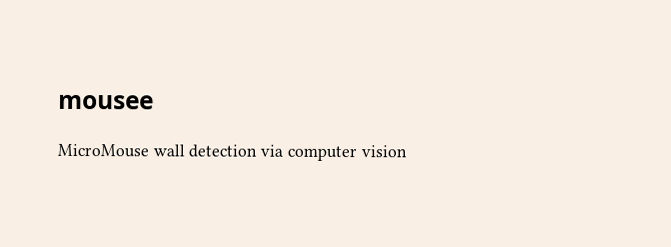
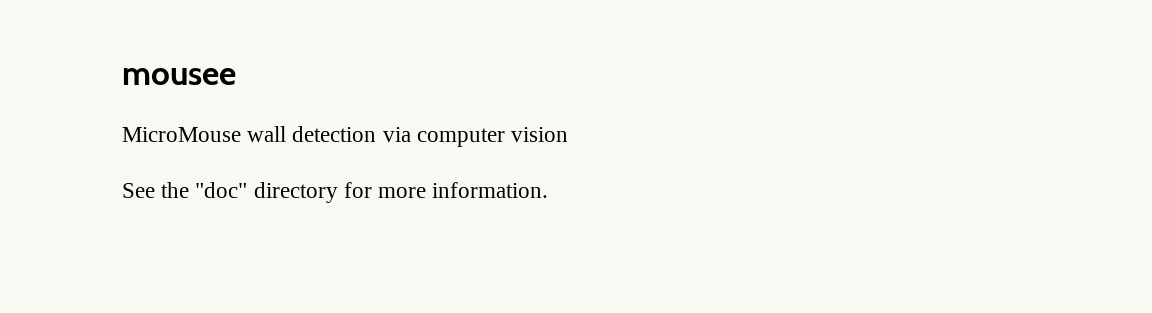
(407, 151) none -> [122,182,549,203] // See the "doc" directory for more information.

